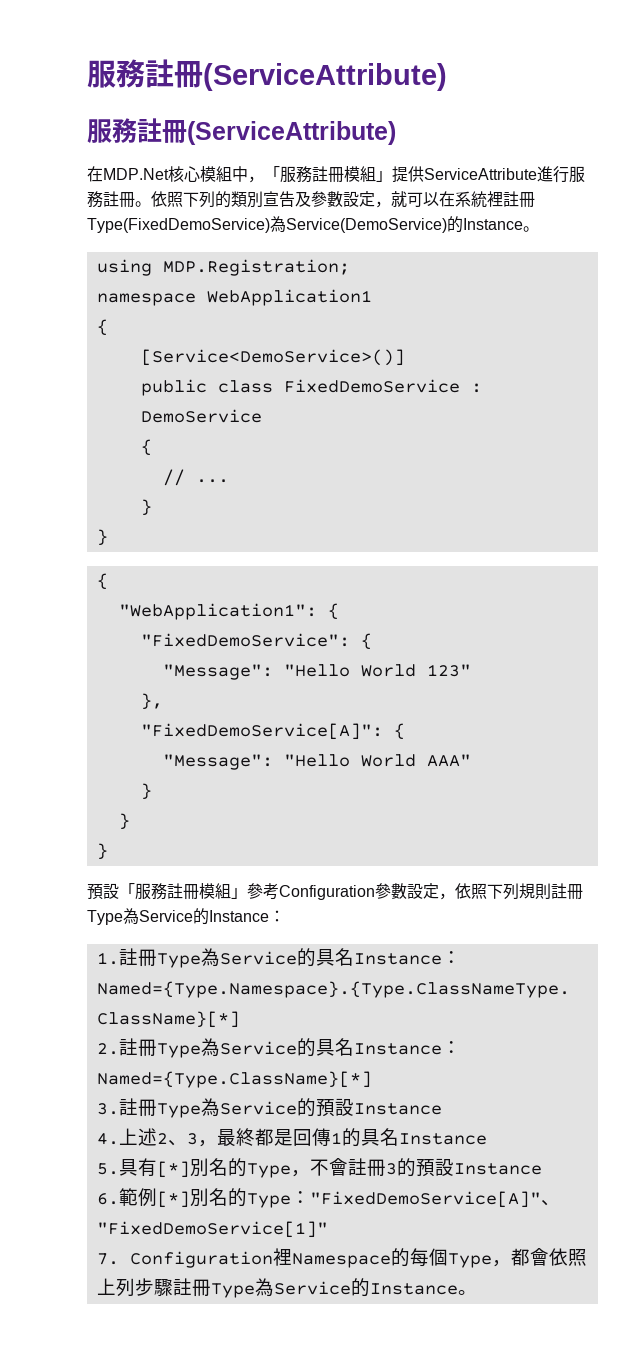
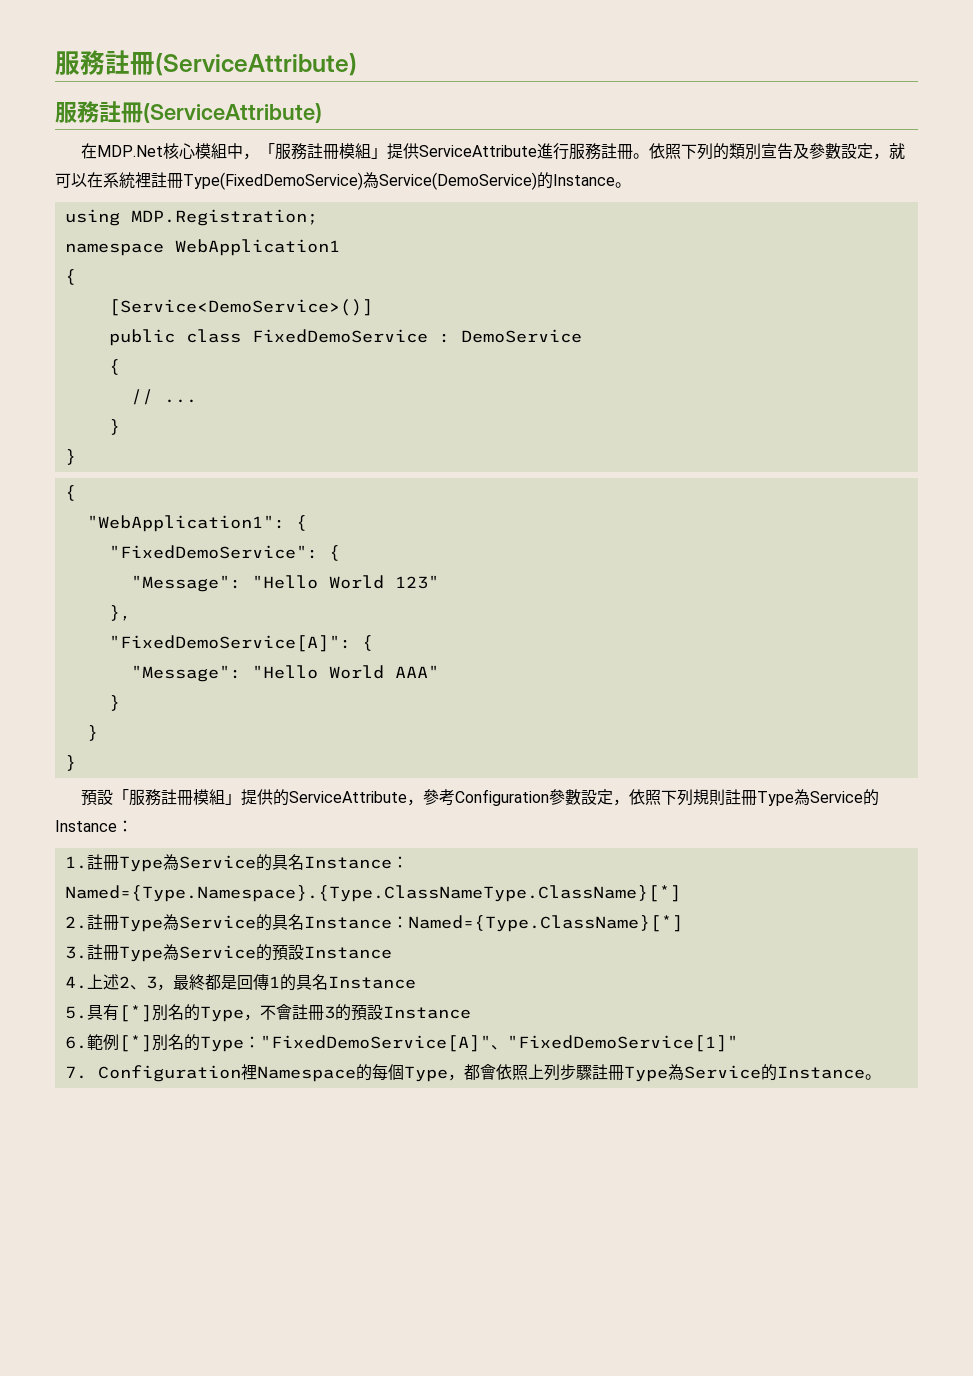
(247, 893) none -> [241,789,424,806] 提供的ServiceAttribute，

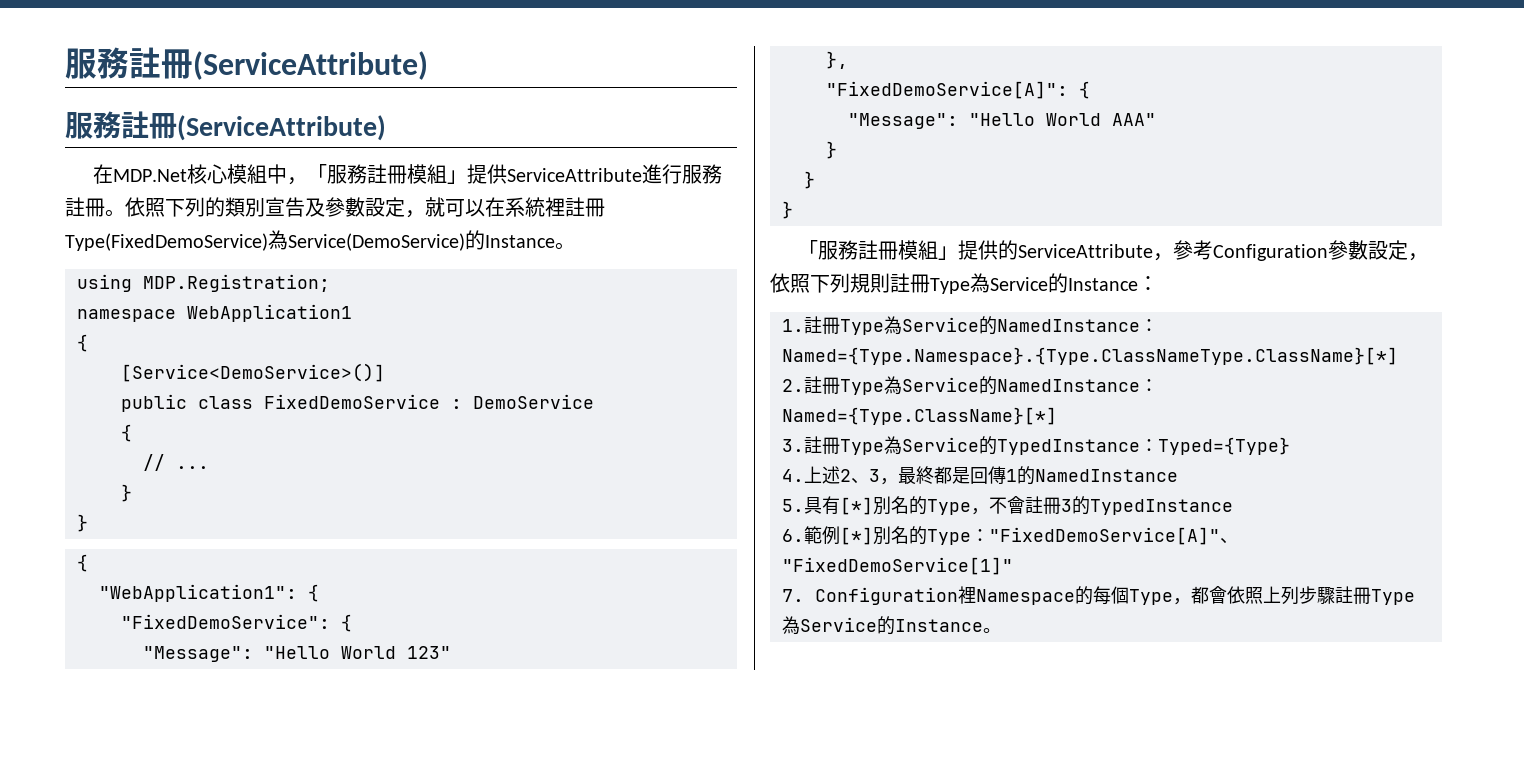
[81,789,114,806] 預設 -> (793, 210) none
[271,854,392,870] 具名Instance -> [997,319,1140,332] NamedInstance
[271,914,392,930] 具名Instance -> [997,379,1140,392] NamedInstance
[271,944,392,961] 預設Instance -> [997,437,1290,455] TypedInstance：Typed={Type}
[295,974,416,990] 具名Instance -> [1035,469,1178,482] NamedInstance
[350,1004,471,1021] 預設Instance -> [1090,499,1233,515] TypedInstance

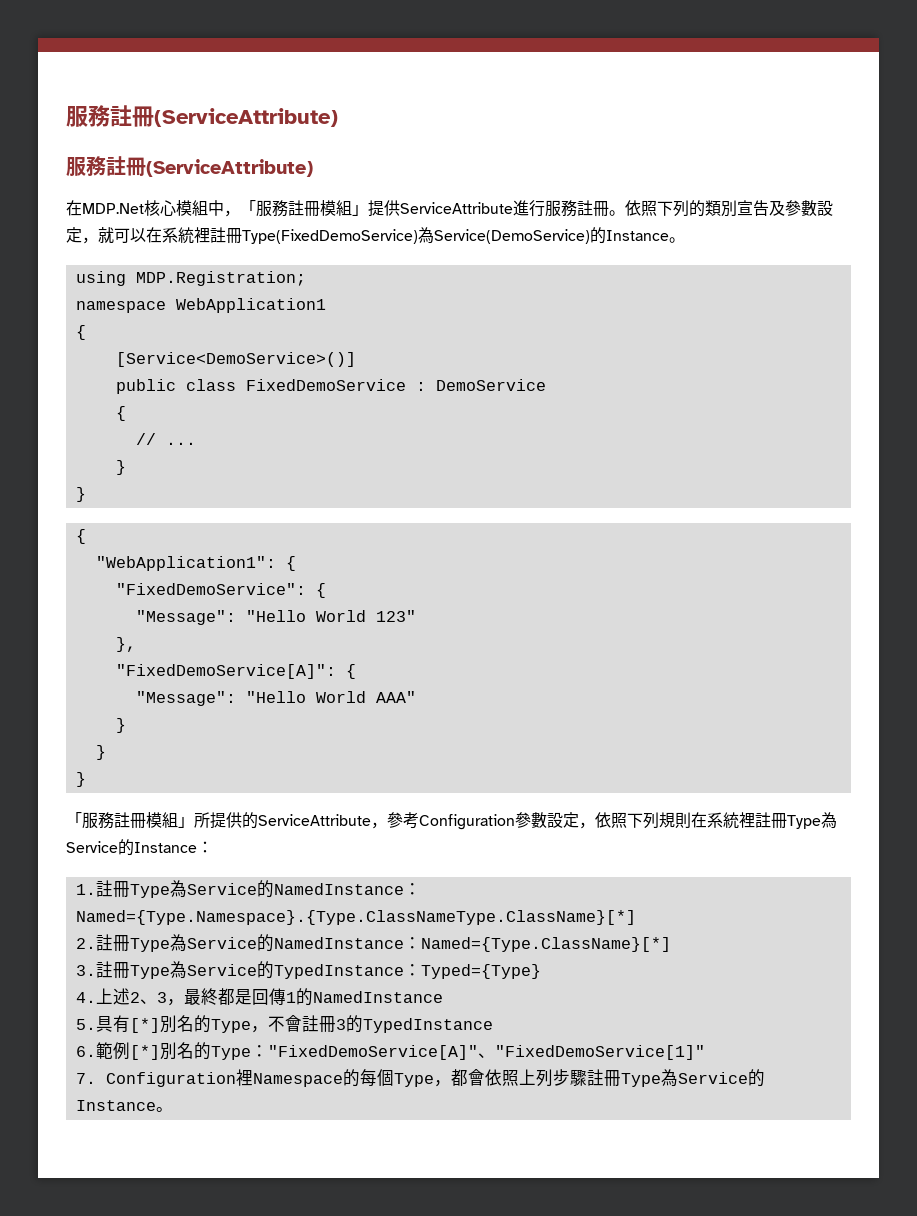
(959, 253) none -> [194,812,210,828] 所
(890, 283) none -> [691,812,755,829] 在系統裡

